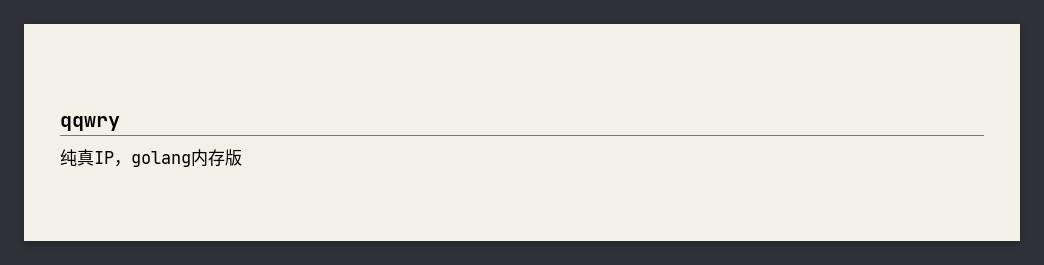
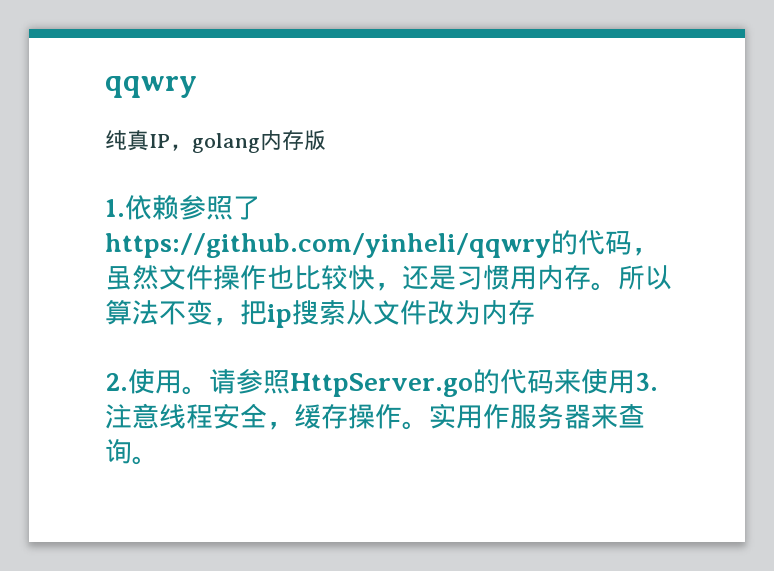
(242, 157) none -> [105,195,260,220] [105,230,659,258] [105,265,672,291] [105,299,535,328] [105,369,658,397] [105,403,645,430] [105,438,159,465] // 1.依赖参照了https://github.com/yinheli/qqwry的代码，虽然文件操作也比较快，还是习惯用内存。所以算法不变，把ip搜索从文件改为内存 // 2.使用。请参照HttpServer.go的代码来使用3.注意线程安全，缓存操作。实用作服务器来查询。

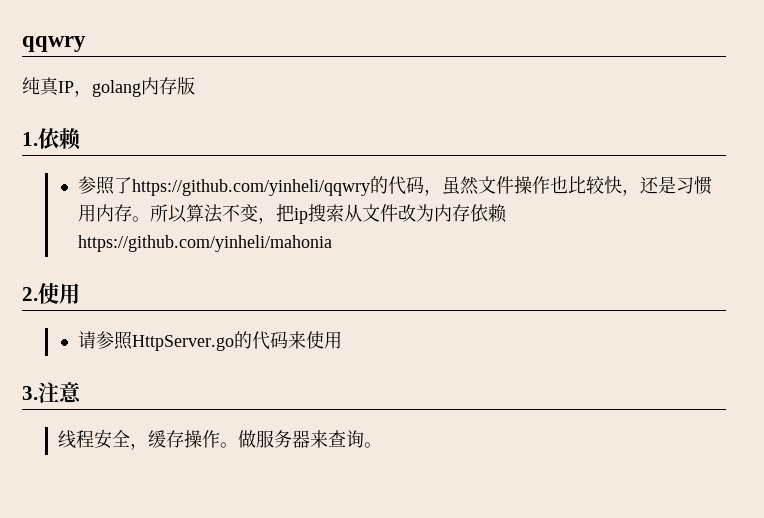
(179, 207) none -> (81, 139) //
(535, 312) none -> [469,204,507,223] [77,235,332,252] 依赖https://github.com/yinheli/mahonia
[182,386,209,395] 。 -> (80, 293) //
(635, 382) none -> (342, 340) //
(159, 416) none -> (81, 392) //
[429,403,510,429] 实用作 -> [237,430,256,448] 做

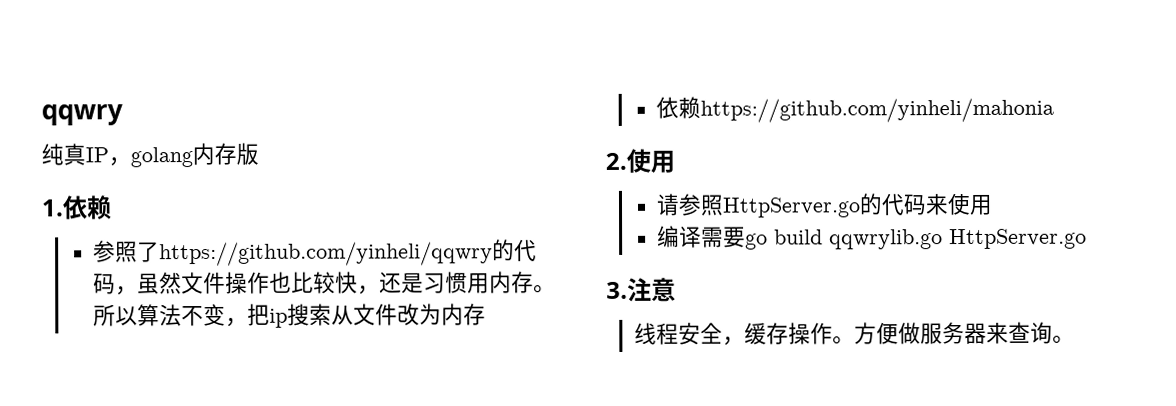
(470, 213) none -> (487, 314) //
(342, 340) none -> [657,225,1088,250] // 编译需要go build qqwrylib.go HttpServer.go
(238, 445) none -> [853,322,899,345] 方便

